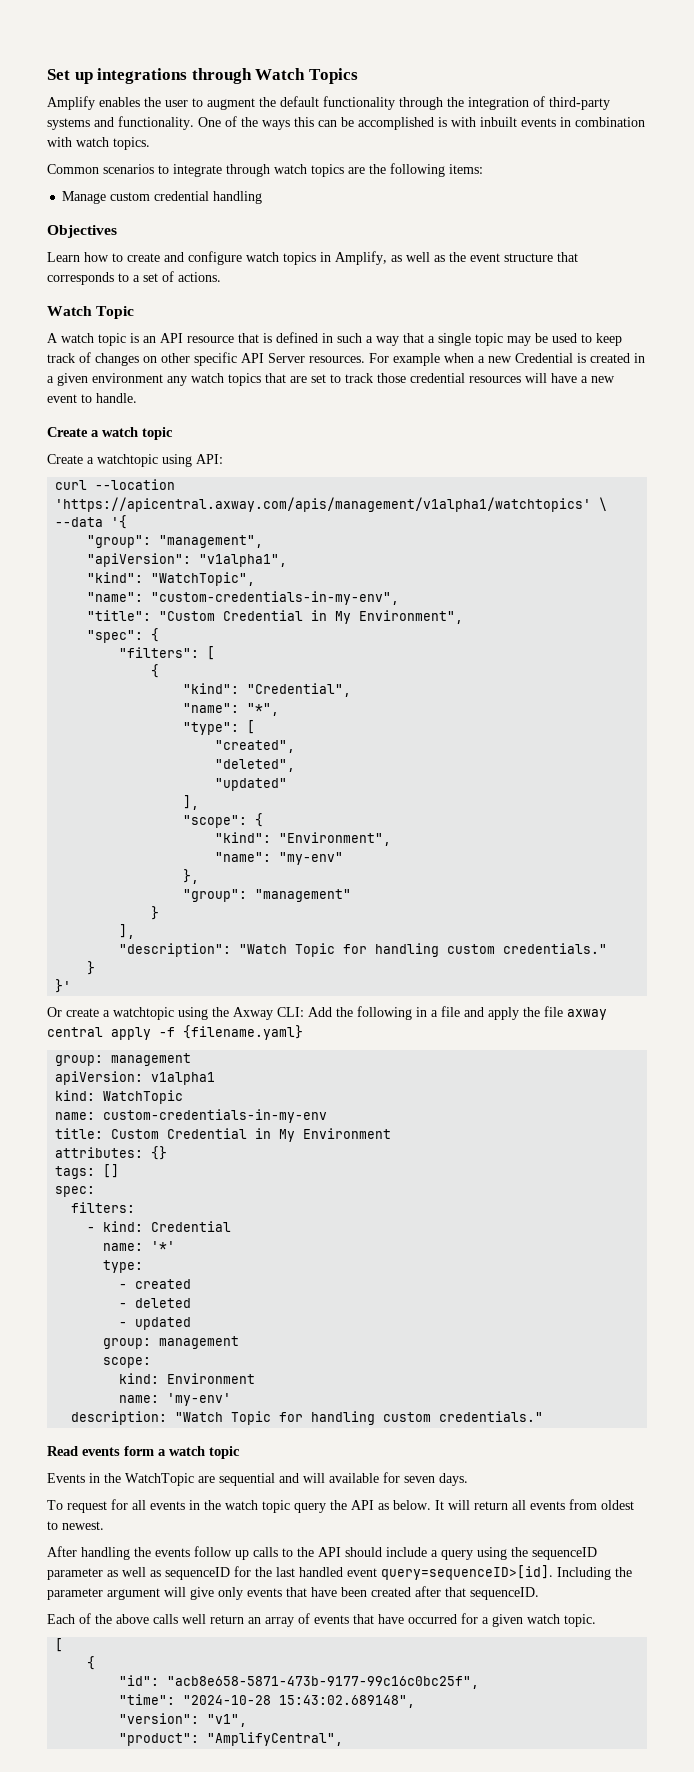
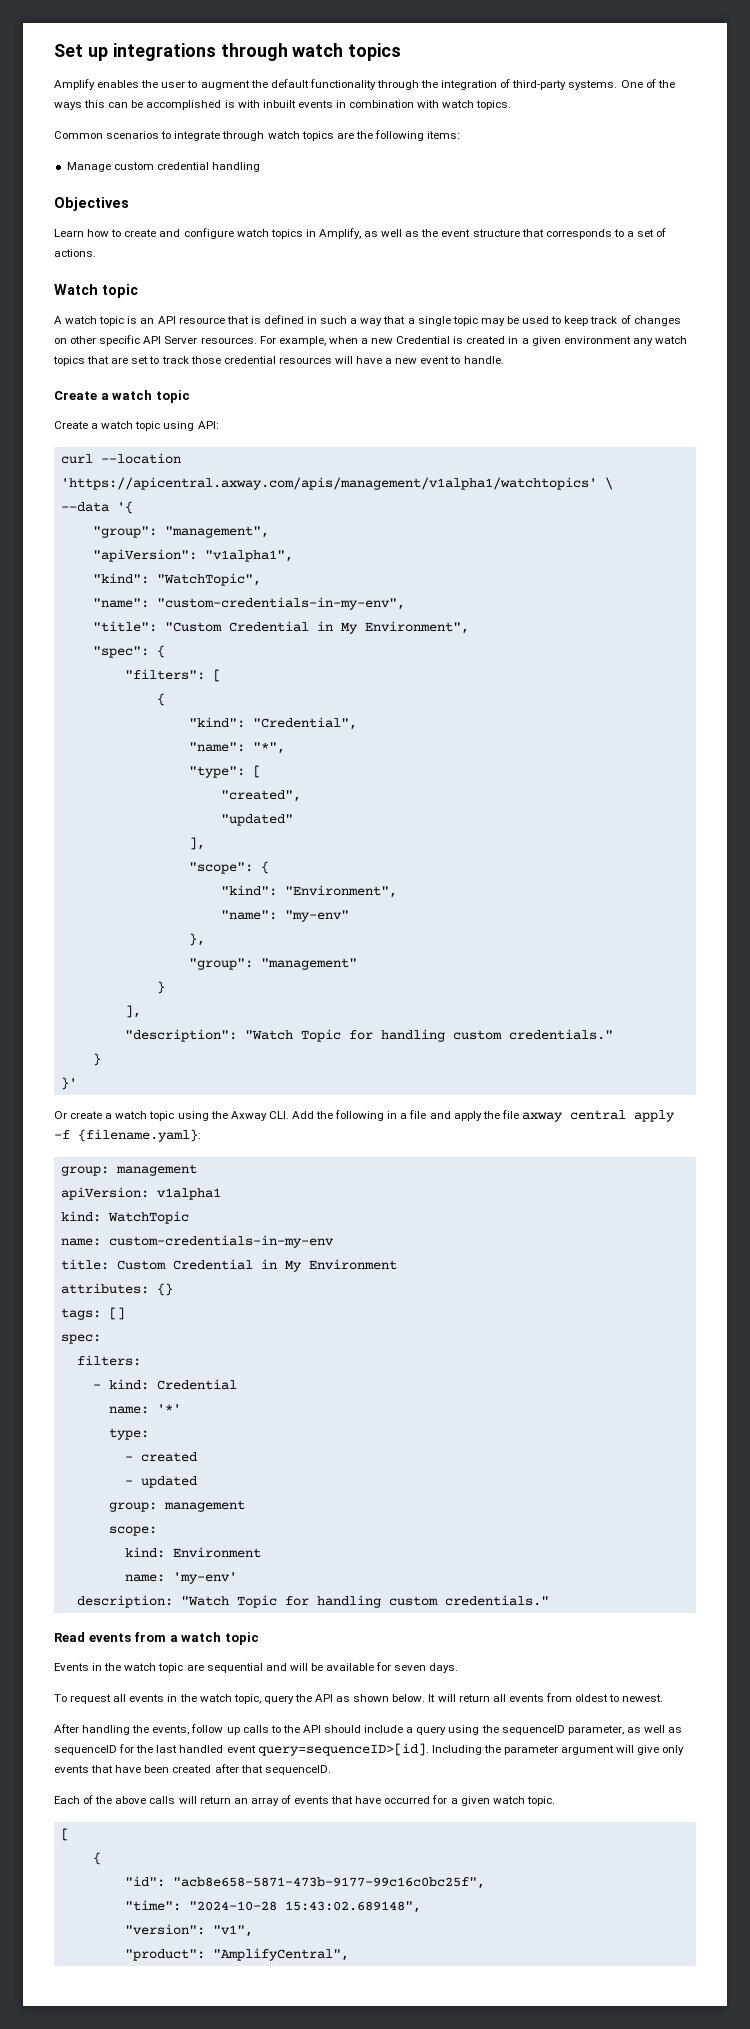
[255,68,358,84] Watch Topics -> [292,43,402,61] watch topics
[47,116,194,130] systems and functionality. -> [568,80,618,90] systems.
[96,306,135,319] Topic -> [102,284,138,298] topic
[393,353,440,366] example -> [278,336,326,346] example,
[97,454,158,467] watchtopic -> [101,421,161,431] watch topic
[215,759,296,772] // "deleted", -> (301, 796) none
[113,1007,174,1020] watchtopic -> [115,1111,175,1121] watch topic
[277,1007,304,1017] CLI: -> [268,1111,289,1119] CLI.
[183,1025,303,1040] {filename.yaml} -> [78,1129,201,1142] {filename.yaml}:
[119,1298,192,1308] // - deleted -> (197, 1457) none
[124,1446,154,1456] form -> [134,1632,167,1642] from
[125,1473,194,1486] WatchTopic -> [124,1663,184,1673] watch topic
(325, 1478) none -> [310,1663,323,1671] be
[111,1499,128,1510] for -> (112, 1699) none
[262,1500,290,1513] topic -> [233,1694,261,1704] topic,
(389, 1506) none -> [353,1694,390,1702] shown
[155,1548,190,1557] events -> [152,1725,190,1735] events,
[47,1568,103,1580] parameter -> [567,1725,624,1735] parameter,
[182,1614,206,1624] well -> [178,1796,197,1804] will

